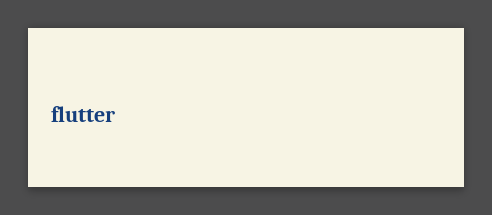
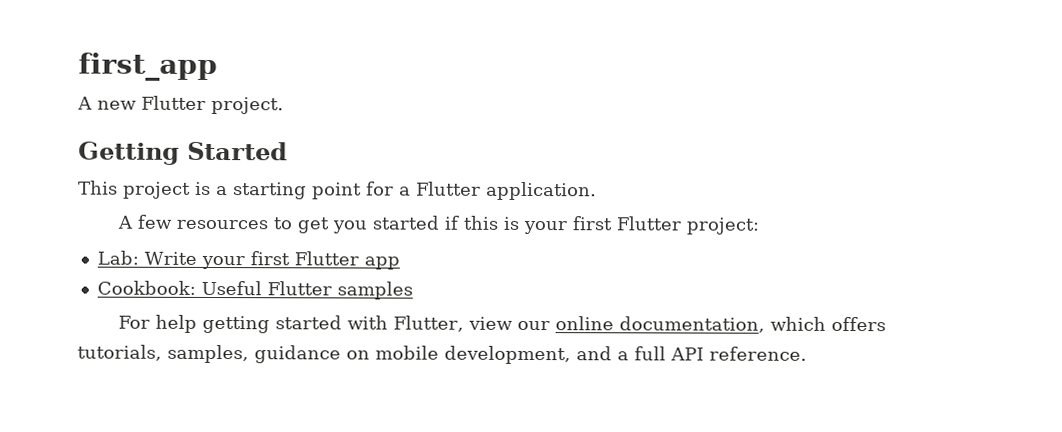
[51,106,115,122] flutter -> [78,52,218,82] [77,95,284,115] [78,141,288,165] [78,180,597,201] [116,214,759,235] [96,250,400,270] [96,280,413,300] [117,314,887,334] [77,344,807,365] first_app // A new Flutter project. // Getting Started // This project is a starting point for a Flutter application. // A few resources to get you started if this is your first Flutter project: // Lab: Write your first Flutter app // Cookbook: Useful Flutter samples // For help getting started with Flutter, view our online documentation, which offers tutorials, samples, guidance on mobile development, and a full API reference.

